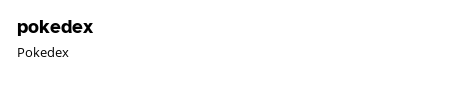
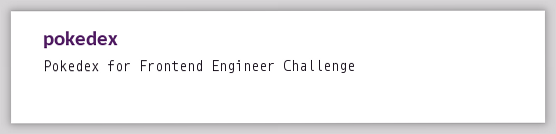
(69, 52) none -> [106,59,356,74] for Frontend Engineer Challenge

